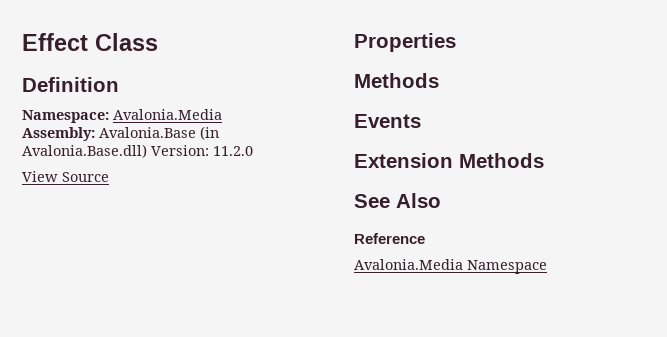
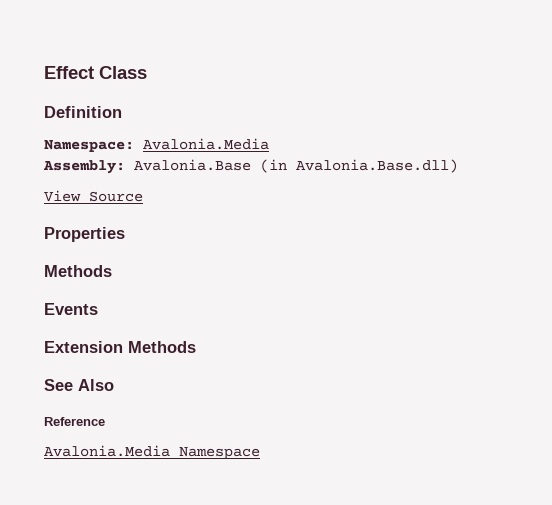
[151,145,253,156] Version: 11.2.0 -> (458, 166) none

